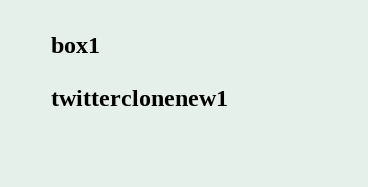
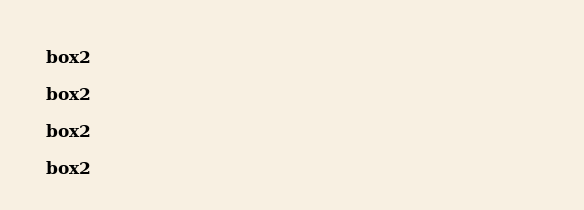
[51,37,100,53] [51,90,228,106] box1 // twitterclonenew1 -> [46,50,91,63] [46,87,91,100] [46,124,91,137] [46,161,91,174] box2 // box2 // box2 // box2

